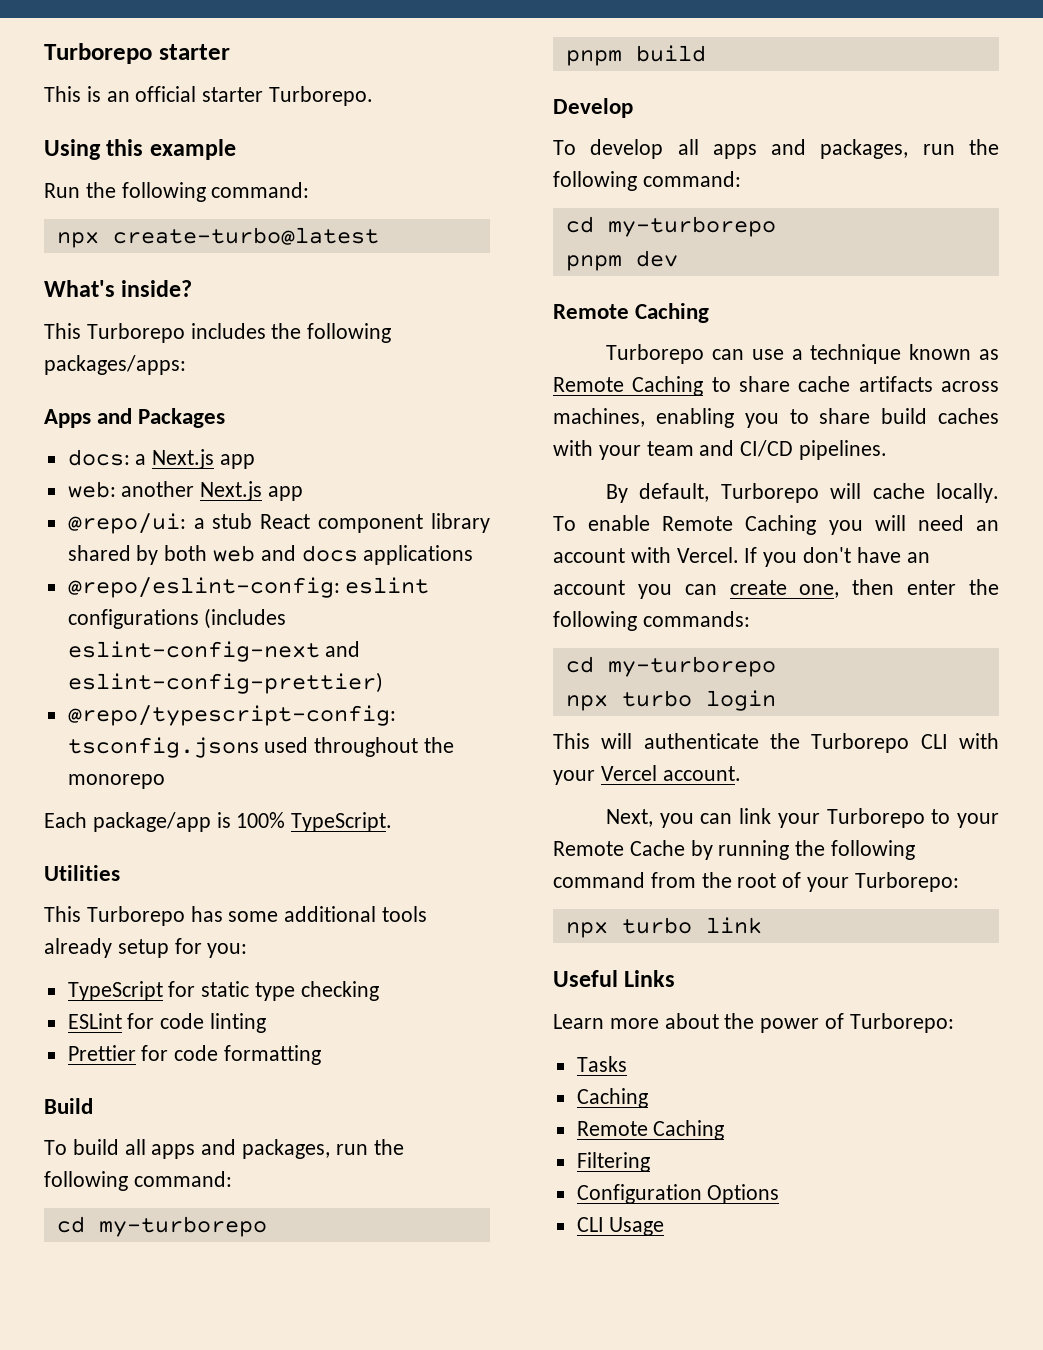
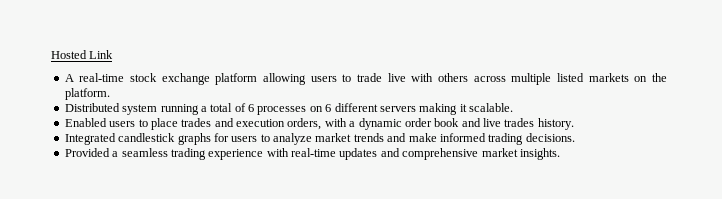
[44,43,230,64] [44,86,374,106] [44,139,236,160] [44,182,310,202] [56,227,379,248] [44,280,193,297] [44,323,392,343] [44,355,186,375] [44,408,226,428] [67,449,256,469] [67,481,304,501] [67,513,490,534] [67,545,474,565] [67,577,430,598] [67,608,287,629] [67,641,361,662] [67,672,383,694] [67,705,396,726] [67,737,455,758] [67,774,165,789] [44,812,393,832] [44,865,120,881] [44,906,428,926] [44,938,248,958] [67,981,379,1001] [67,1013,267,1033] [67,1045,322,1065] [44,1098,93,1114] [44,1139,404,1159] [44,1171,232,1191] [56,1216,267,1237] [565,45,706,66] [553,98,633,118] [553,139,999,159] [553,171,741,191] [565,216,776,237] [565,250,678,271] [553,303,710,323] [606,344,999,364] [553,376,999,396] [553,408,999,428] [553,440,888,460] [606,483,999,503] [553,515,1000,535] [553,547,930,567] [553,579,999,599] [553,611,750,631] [565,656,776,677] [565,690,776,711] [553,733,999,753] [553,765,741,785] [606,808,999,828] [553,840,916,860] [553,872,959,892] [565,917,762,938] [553,970,676,987] [553,1013,954,1033] [576,1056,627,1072] [576,1088,648,1108] [576,1120,725,1140] [576,1152,650,1172] [576,1184,780,1204] [576,1217,665,1236] Turborepo starter // This is an official starter Turborepo. // Using this example // Run the following command: // npx create-turbo@latest // What's inside? // This Turborepo includes the following packages/apps: // Apps and Packages // docs: a Next.js app // web: another Next.js app // @repo/ui: a stub React component library shared by both web and docs applications // @repo/eslint-config: eslint configurations (includes eslint-config-next and eslint-config-prettier) // @repo/typescript-config: tsconfig.jsons used throughout the monorepo // Each package/app is 100% TypeScript. // Utilities // This Turborepo has some additional tools already setup for you: // TypeScript for static type checking // ESLint for code linting // Prettier for code formatting // Build // To build all apps and packages, run the following command: // cd my-turborepo // pnpm build // Develop // To develop all apps and packages, run the following command: // cd my-turborepo // pnpm dev // Remote Caching // Turborepo can use a technique known as Remote Caching to share cache artifacts across machines, enabling you to share build caches with your team and CI/CD pipelines. // By default, Turborepo will cache locally. To enable Remote Caching you will need an account with Vercel. If you don't have an account you can create one, then enter the following commands: // cd my-turborepo // npx turbo login // This will authenticate the Turborepo CLI with your Vercel account. // Next, you can link your Turborepo to your Remote Cache by running the following command from the root of your Turborepo: // npx turbo link // Useful Links // Learn more about the power of Turborepo: // Tasks // Caching // Remote Caching // Filtering // Configuration Options // CLI Usage -> [51,50,114,59] [64,73,668,85] [64,88,110,100] [64,103,513,115] [64,118,574,130] [64,133,575,145] [64,148,560,160] Hosted Link // A real-time stock exchange platform allowing users to trade live with others across multiple listed markets on the platform. // Distributed system running a total of 6 processes on 6 different servers making it scalable. // Enabled users to place trades and execution orders, with a dynamic order book and live trades history. // Integrated candlestick graphs for users to analyze market trends and make informed trading decisions. // Provided a seamless trading experience with real-time updates and comprehensive market insights.

